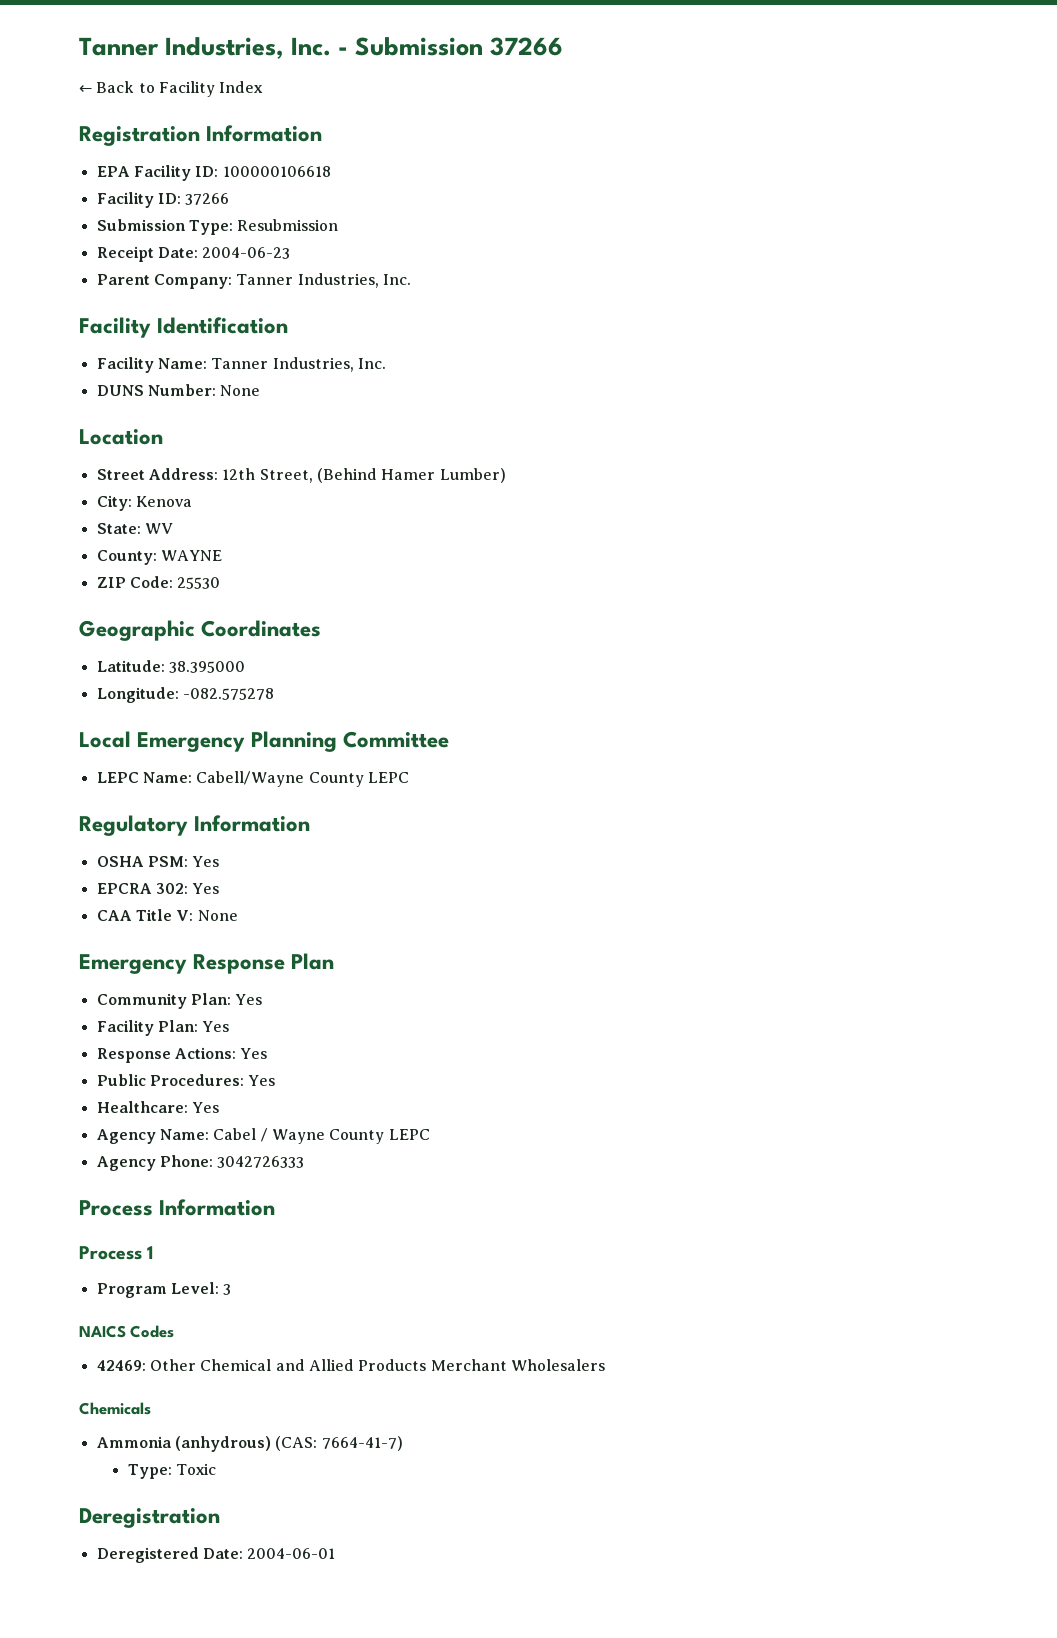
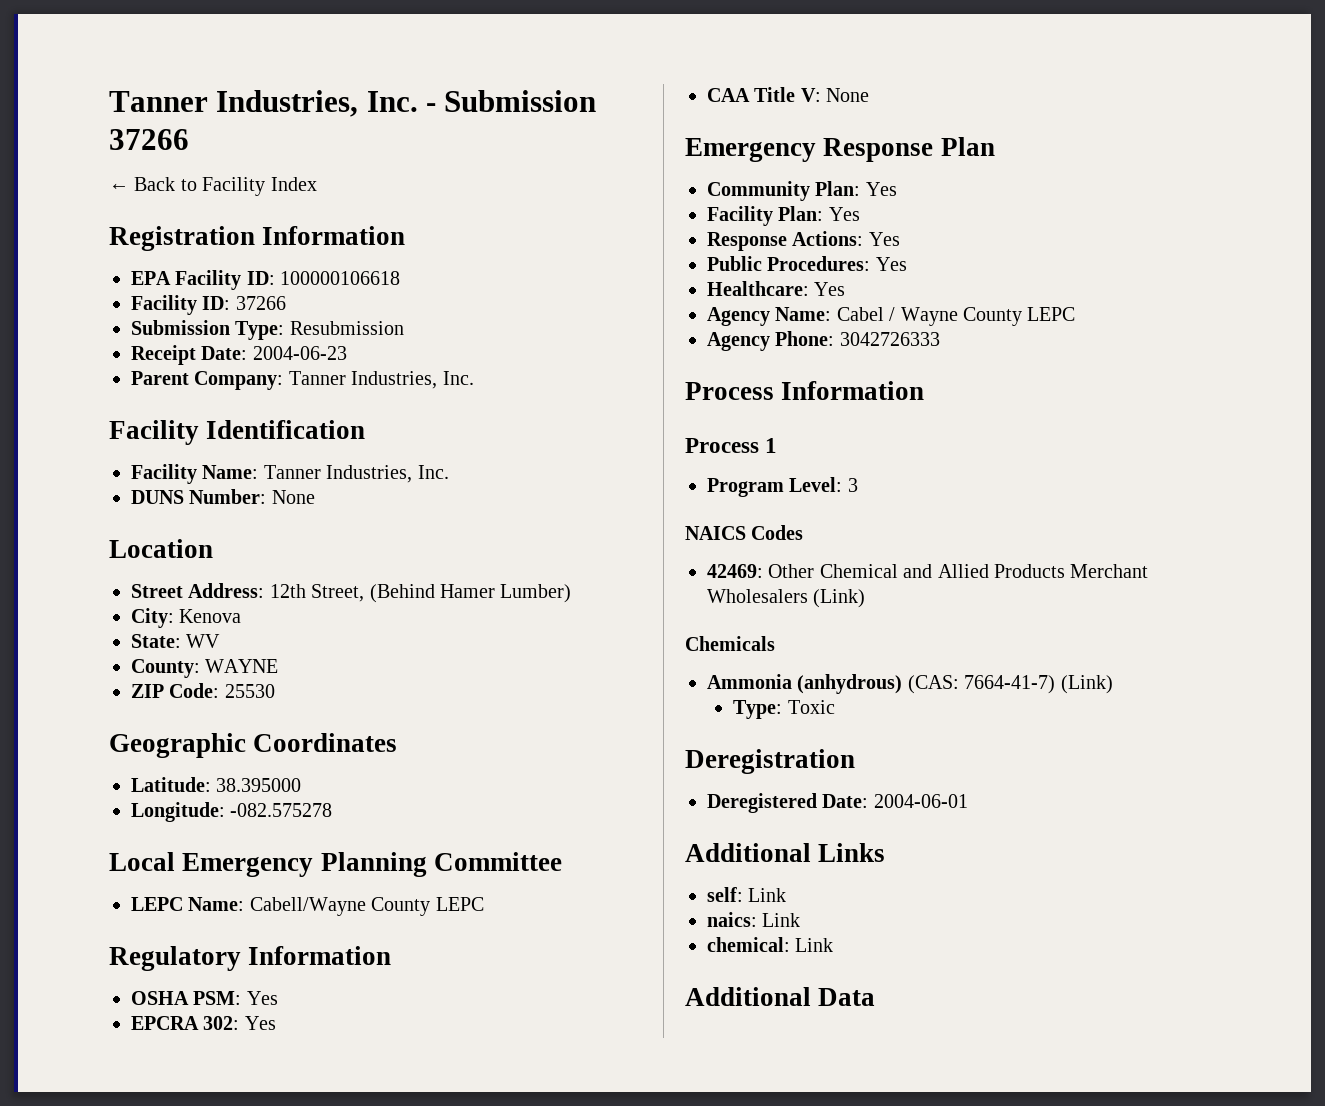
(605, 1365) none -> [813,589,866,608] (Link)
(403, 1443) none -> [1060,675,1113,694] (Link)
(336, 1553) none -> [685,843,886,862] [707,887,787,902] [707,912,801,927] [707,937,834,952] [685,987,876,1006] // Additional Links // self: Link // naics: Link // chemical: Link // Additional Data

